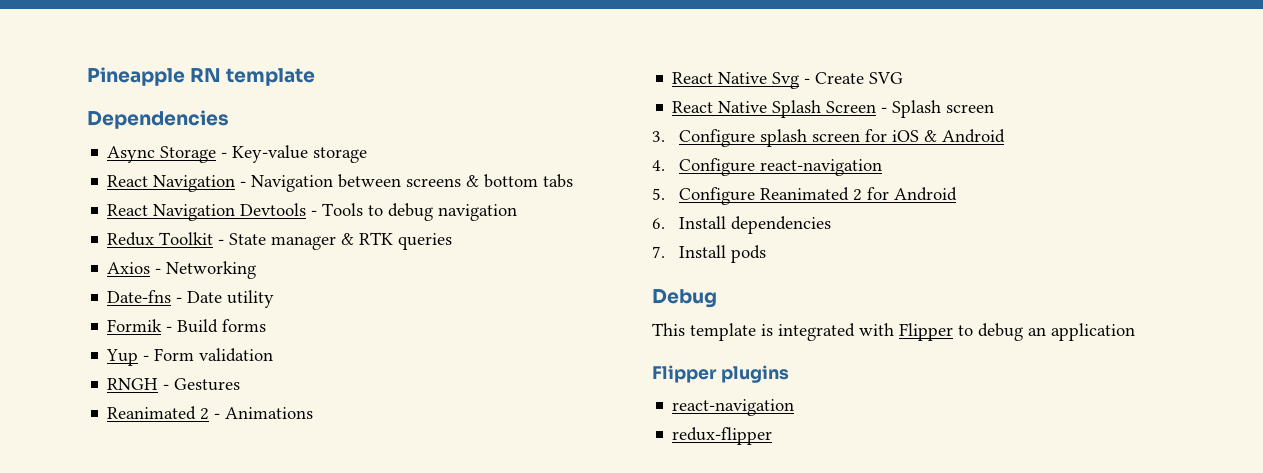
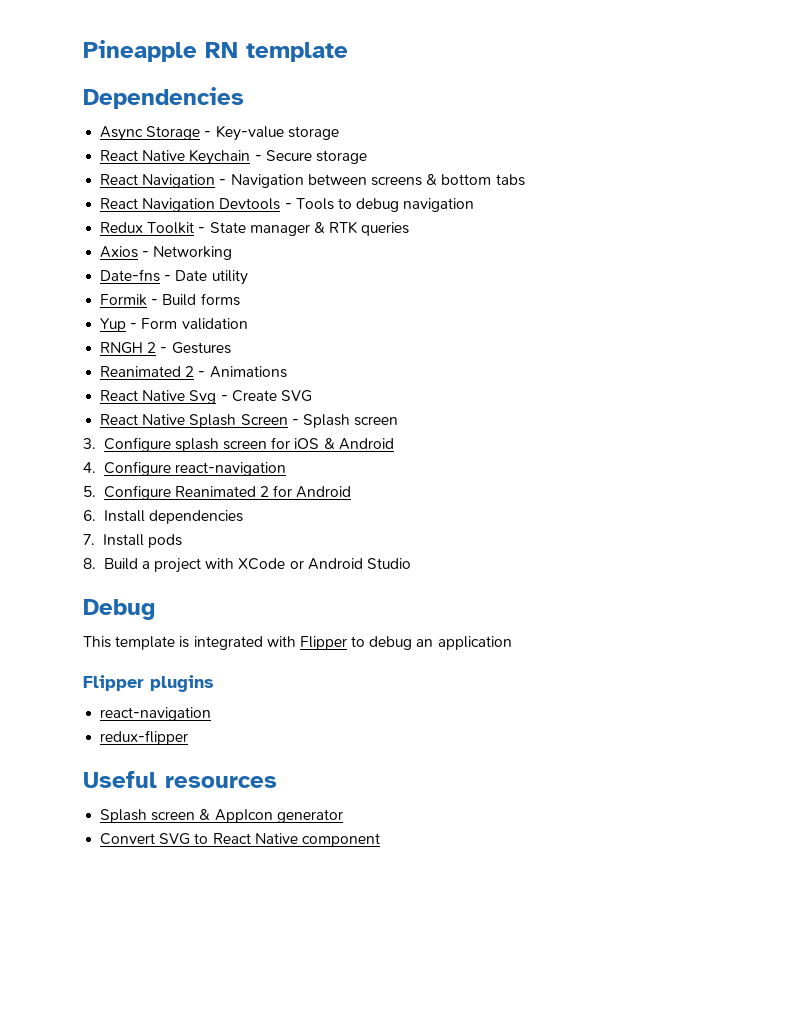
(368, 155) none -> [100,149,367,165] // React Native Keychain - Secure storage
(159, 384) none -> [147,342,157,353] 2
(767, 254) none -> [83,558,412,573] // 8. Build a project with XCode or Android Studio
(773, 436) none -> [83,771,277,788] [100,809,343,823] [100,833,380,847] // Useful resources // Splash screen & AppIcon generator // Convert SVG to React Native component

